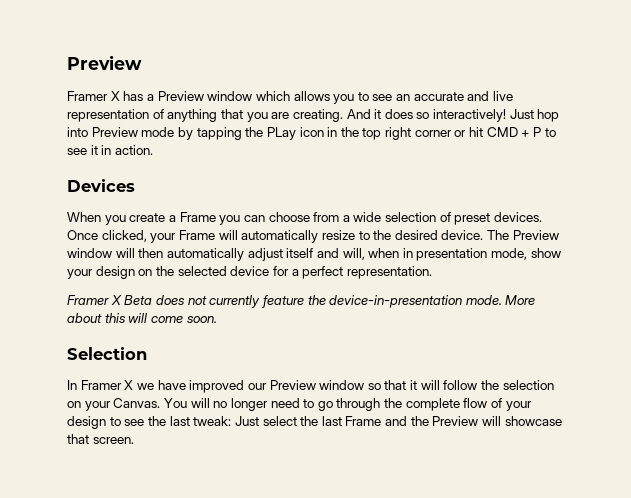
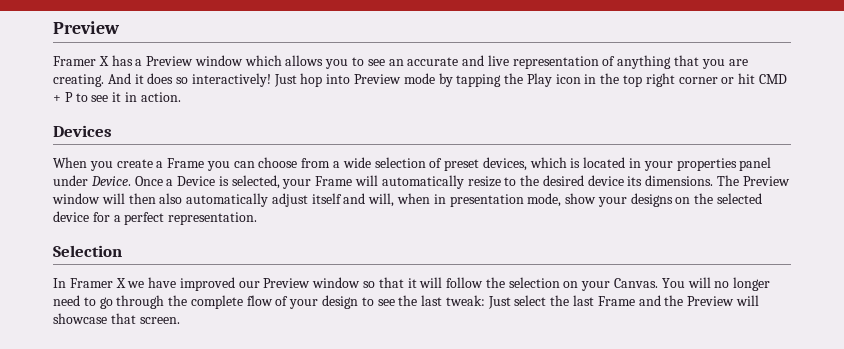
[266,127,296,140] PLay -> [526,73,552,87] Play
[494,212,543,222] [67,230,147,242] devices. Once clicked, -> [482,157,772,171] [53,175,280,189] devices, which is located in your properties panel under Device. Once a Device is selected,
[441,230,484,240] device. -> [587,175,714,186] device its dimensions.
(164, 253) none -> [159,193,183,204] also
[95,266,135,279] design -> [630,193,673,207] designs
[67,295,536,308] [67,313,217,323] // Framer X Beta does not currently feature the device-in-presentation mode. More about this will come soon. -> (258, 218) none

